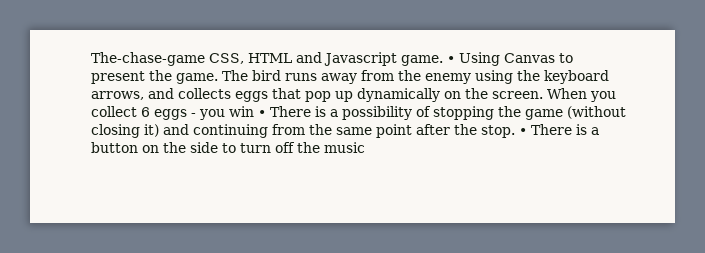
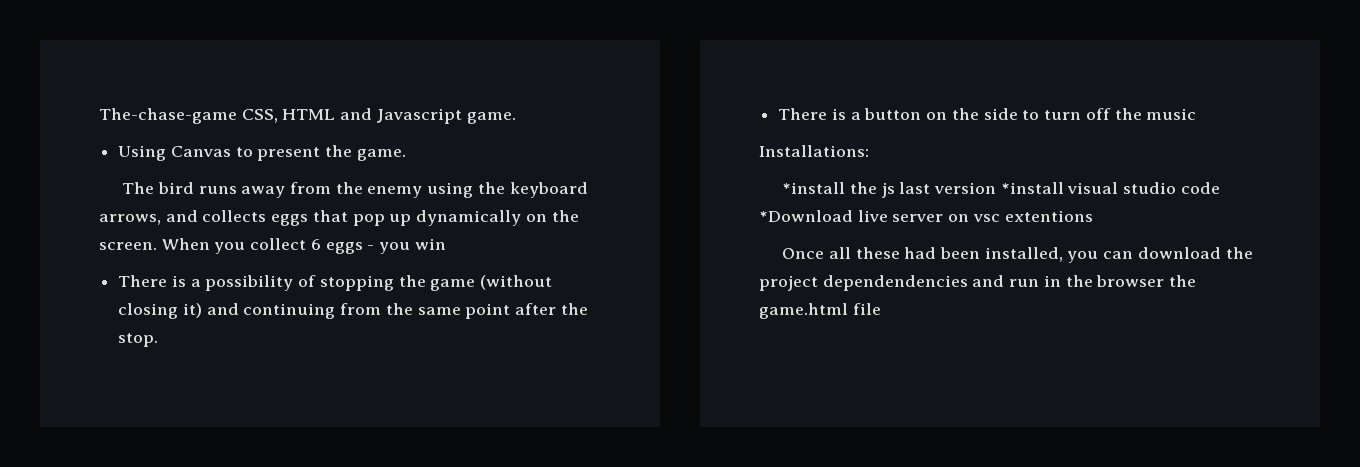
[447,56,455,63] • -> (516, 118) //
(218, 78) none -> (406, 155) //
[258,110,266,117] • -> (446, 244) //
[519,128,527,135] • -> (159, 340) //
(365, 147) none -> [759,145,869,157] [782,182,1220,198] [759,210,1093,222] [782,247,1253,263] [759,275,1197,291] [759,303,881,319] // Installations: // *install the js last version *install visual studio code *Download live server on vsc extentions // Once all these had been installed, you can download the project dependendencies and run in the browser the game.html file

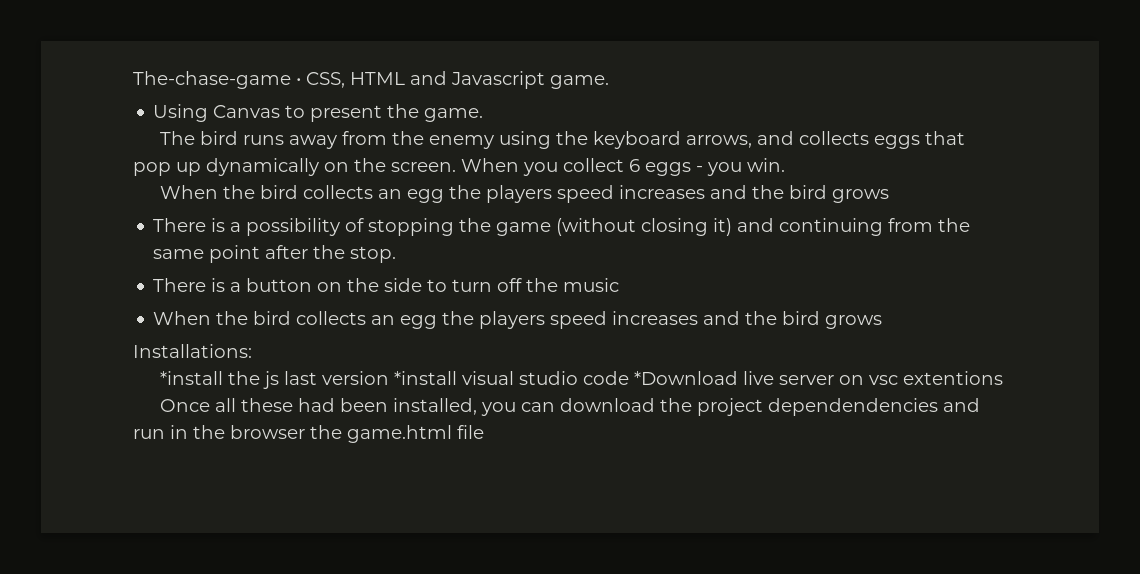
(237, 116) none -> [296,78,301,85] •
[414,238,446,250] win -> [747,158,785,172] [160,185,890,203] win. // When the bird collects an egg the players speed increases and the bird grows
(1197, 114) none -> [153,311,883,329] // When the bird collects an egg the players speed increases and the bird grows

